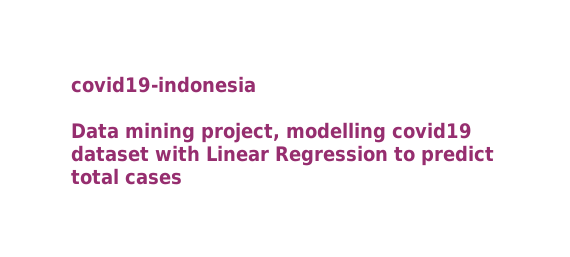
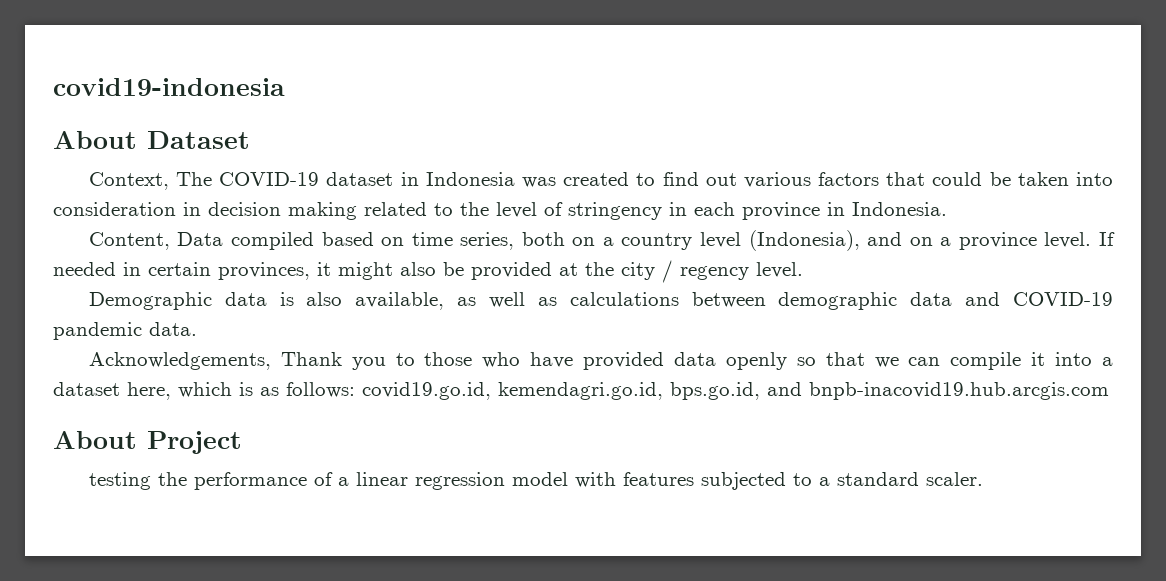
[71,122,472,143] [71,145,494,166] [71,168,182,185] Data mining project, modelling covid19 dataset with Linear Regression to predict total cases -> [53,131,250,149] [88,172,1113,190] [53,202,947,220] [88,230,1115,251] [53,260,803,283] [88,292,1114,310] [53,322,197,340] [88,352,1113,370] [53,382,1109,400] [53,431,242,454] [88,472,983,490] About Dataset // Context, The COVID-19 dataset in Indonesia was created to find out various factors that could be taken into consideration in decision making related to the level of stringency in each province in Indonesia. // Content, Data compiled based on time series, both on a country level (Indonesia), and on a province level. If needed in certain provinces, it might also be provided at the city / regency level. // Demographic data is also available, as well as calculations between demographic data and COVID-19 pandemic data. // Acknowledgements, Thank you to those who have provided data openly so that we can compile it into a dataset here, which is as follows: covid19.go.id, kemendagri.go.id, bps.go.id, and bnpb-inacovid19.hub.arcgis.com // About Project // testing the performance of a linear regression model with features subjected to a standard scaler.

